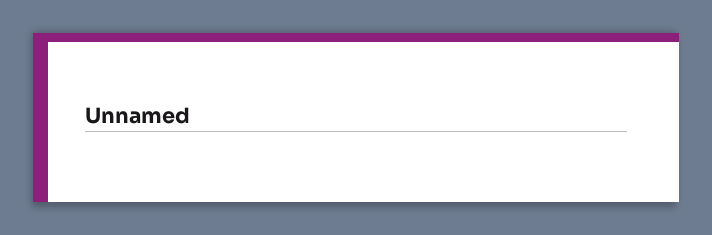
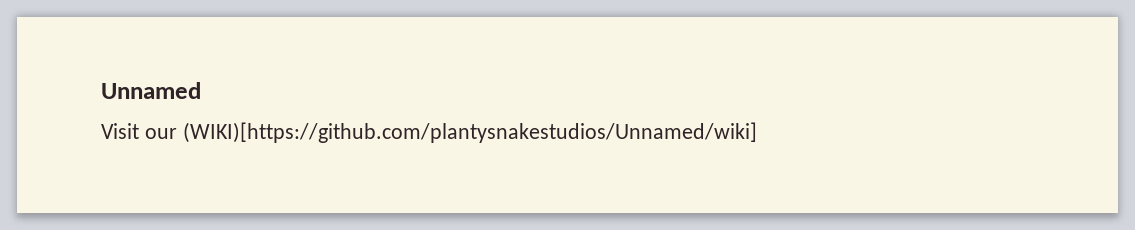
(190, 115) none -> [101,122,757,143] // Visit our (WIKI)[https://github.com/plantysnakestudios/Unnamed/wiki]

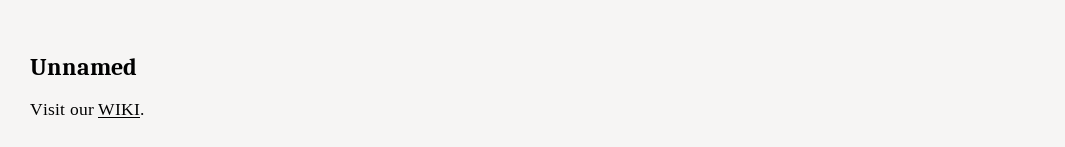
[182,122,757,143] (WIKI)[https://github.com/plantysnakestudios/Unnamed/wiki] -> [98,104,145,115] WIKI.

